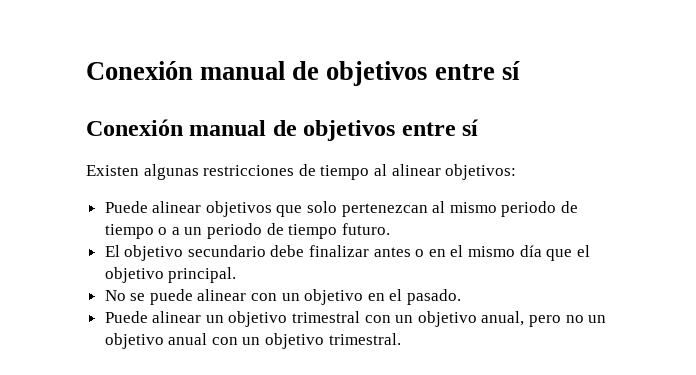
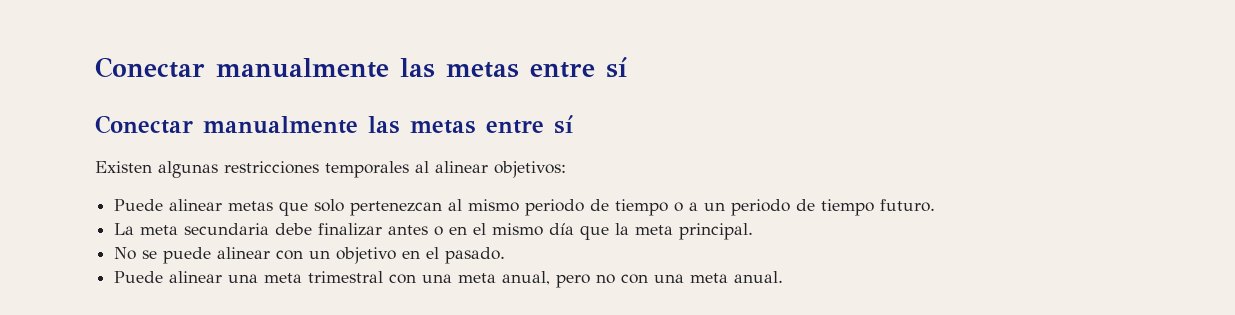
[86,61,520,86] [86,119,396,141] Conexión manual de objetivos entre sí // Conexión manual de objetivos -> [95,57,627,78] [95,115,476,134] Conectar manualmente las metas entre sí // Conectar manualmente las metas
[298,164,370,180] de tiempo -> [325,161,409,178] temporales
[205,201,272,217] objetivos -> [228,201,274,211] metas
[104,245,266,261] El objetivo secundario -> [114,223,270,235] La meta secundaria
[576,245,590,257] [104,267,164,283] el objetivo -> [615,223,674,235] la meta
[205,311,607,327] [104,333,401,349] un objetivo trimestral con un objetivo anual, pero no un objetivo anual con un objetivo trimestral. -> [228,271,784,288] una meta trimestral con una meta anual, pero no con una meta anual.

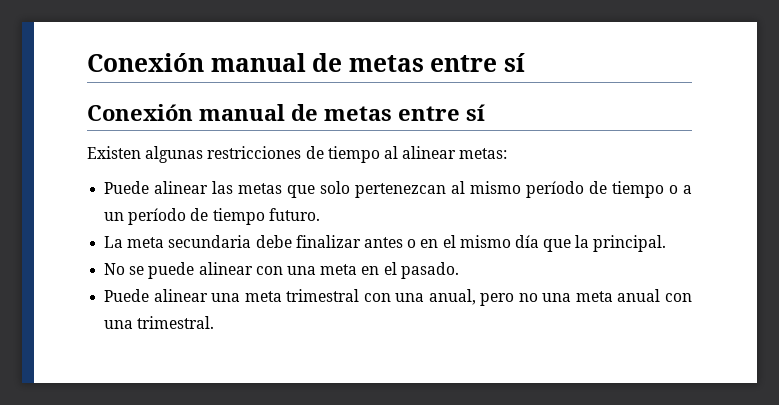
[95,57,627,78] [95,115,400,134] Conectar manualmente las metas entre sí // Conectar manualmente las -> [87,53,526,72] [87,104,318,121] Conexión manual de metas entre sí // Conexión manual de
[325,161,409,178] temporales -> [305,146,380,163] de tiempo
[494,161,566,178] [114,199,223,211] objetivos: // Puede alinear -> [459,148,508,159] [104,181,234,194] metas: // Puede alinear las
[525,199,585,216] periodo -> [526,181,585,198] período
[731,199,791,216] periodo -> [128,208,187,225] período
[635,225,674,235] meta -> (590, 241) none
[309,247,397,264] un objetivo -> [286,264,358,275] una meta
[458,273,497,283] meta -> (425, 297) none
[621,271,784,284] con una meta anual. -> [542,289,692,302] [104,316,215,329] una meta anual con una trimestral.

